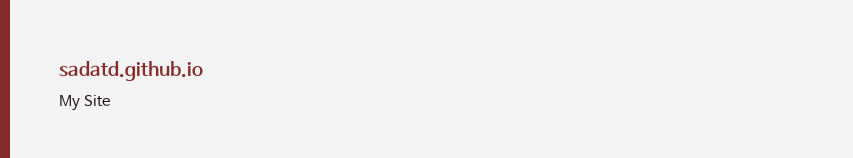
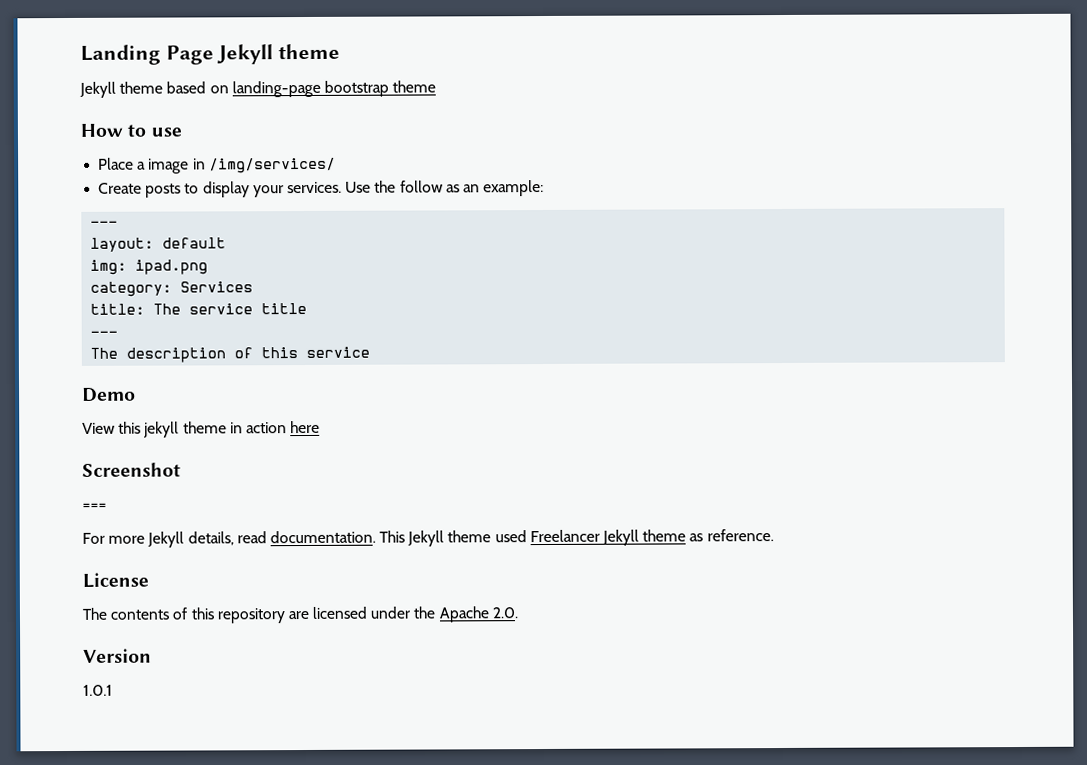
[59,61,203,81] [59,95,110,111] sadatd.github.io // My Site -> [80,43,341,65] [79,80,437,98] [80,123,182,137] [98,157,336,174] [98,179,545,198] [90,220,119,227] [90,237,227,252] [90,259,209,275] [90,281,254,297] [90,302,308,315] [90,330,119,337] [90,346,371,363] [82,387,136,402] [82,420,321,438] [82,462,181,477] [82,502,107,510] [82,529,774,548] [82,572,149,588] [82,606,518,624] [83,648,152,663] [83,684,113,696] Landing Page Jekyll theme // Jekyll theme based on landing-page bootstrap theme // How to use // Place a image in /img/services/ // Create posts to display your services. Use the follow as an example: // --- // layout: default // img: ipad.png // category: Services // title: The service title // --- // The description of this service // Demo // View this jekyll theme in action here // Screenshot // === // For more Jekyll details, read documentation. This Jekyll theme used Freelancer Jekyll theme as reference. // License // The contents of this repository are licensed under the Apache 2.0. // Version // 1.0.1

